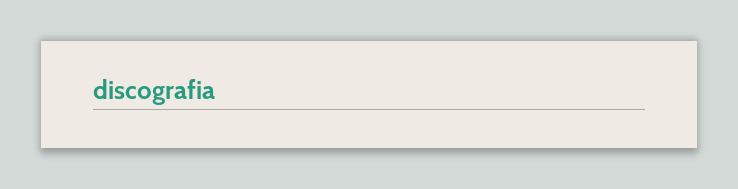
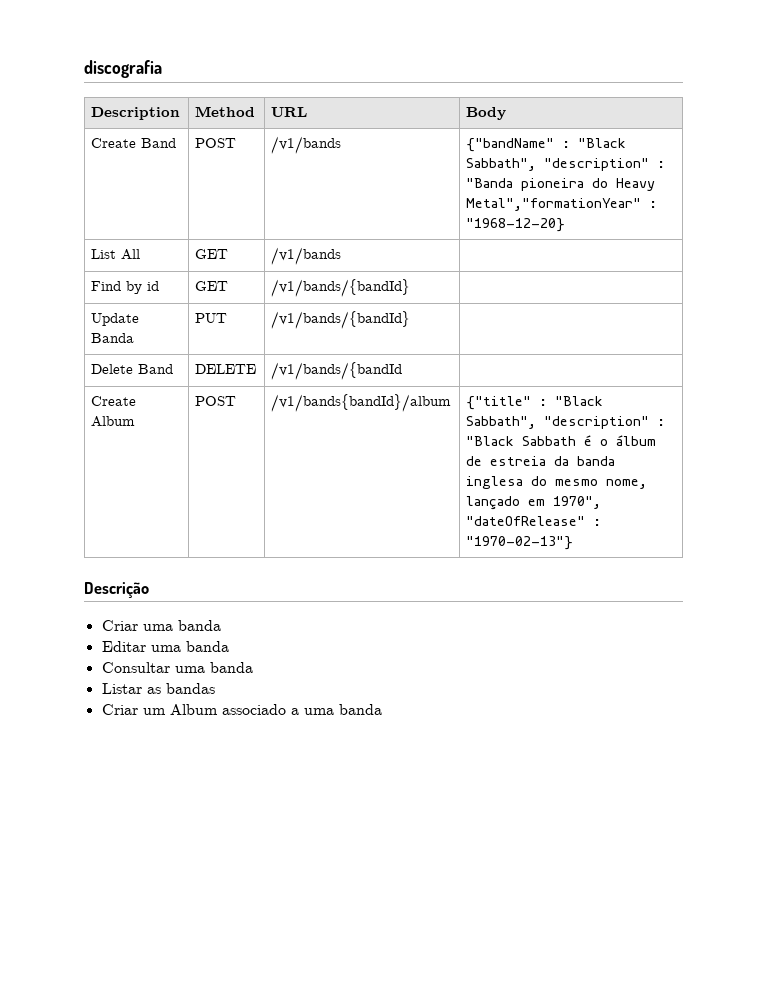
(215, 92) none -> [91,107,181,120] [195,106,256,117] [271,107,308,117] [466,107,507,120] [91,138,177,148] [195,138,237,148] [271,136,342,154] [466,138,627,152] [466,158,666,171] [466,178,656,191] [466,198,658,211] [466,218,566,232] [91,249,141,260] [195,249,229,259] [271,247,342,265] [91,281,160,294] [195,281,229,291] [271,279,411,297] [91,313,140,326] [91,333,135,343] [195,313,228,323] [271,311,411,329] [91,364,174,374] [195,364,257,374] [271,362,403,380] [91,396,137,406] [91,416,136,427] [195,396,237,406] [271,394,452,412] [466,396,604,410] [466,416,666,429] [466,435,657,446] [466,456,616,466] [466,476,648,489] [466,496,602,510] [466,516,602,526] [466,536,574,550] [84,582,149,598] [101,620,221,631] [101,641,229,652] [101,662,253,673] [101,683,215,694] [101,704,382,715] // Description | Method | URL | Body // Create Band | POST | /v1/bands | {"bandName" : "Black Sabbath", "description" : "Banda pioneira do Heavy Metal","formationYear" : "1968-12-20} // List All | GET | /v1/bands | // Find by id | GET | /v1/bands/{bandId} | // Update Banda | PUT | /v1/bands/{bandId} | // Delete Band | DELETE | /v1/bands/{bandId | // Create Album | POST | /v1/bands{bandId}/album | {"title" : "Black Sabbath", "description" : "Black Sabbath é o álbum de estreia da banda inglesa do mesmo nome, lançado em 1970", "dateOfRelease" : "1970-02-13"} // Descrição // Criar uma banda // Editar uma banda // Consultar uma banda // Listar as bandas // Criar um Album associado a uma banda

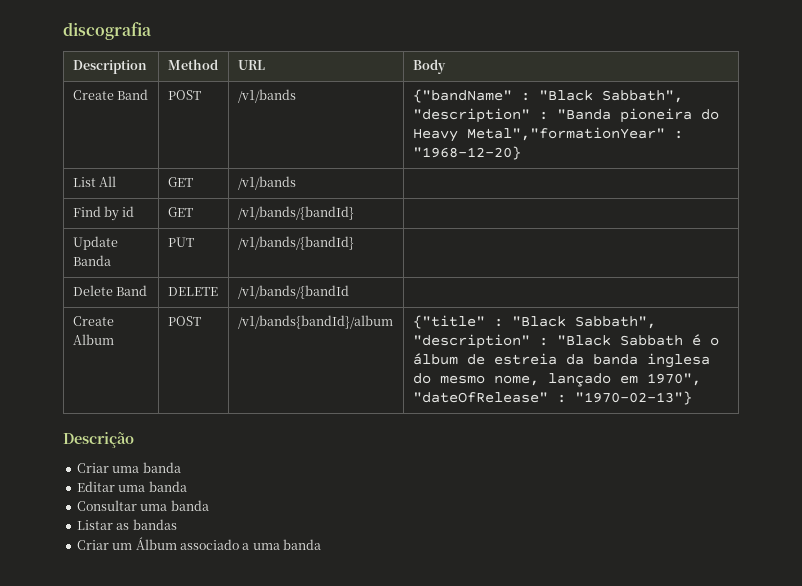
[169,704,218,715] Album -> [135,537,177,550] Álbum

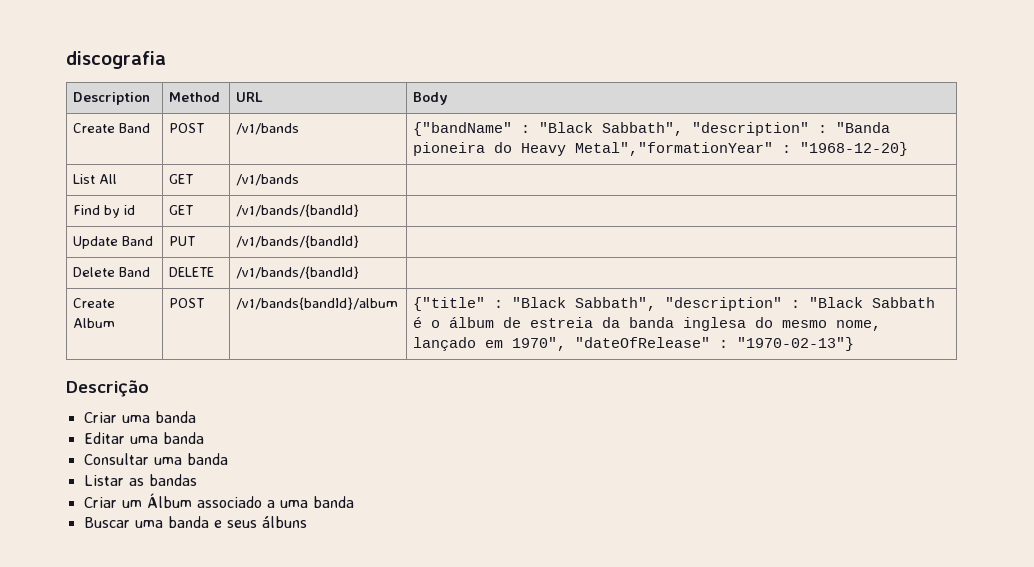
[72,255,111,266] Banda -> [122,236,154,246] Band
[237,285,349,299] /v1/bands/{bandId -> [236,266,360,279] /v1/bands/{bandId}
(321, 544) none -> [83,516,307,528] // Buscar uma banda e seus álbuns

